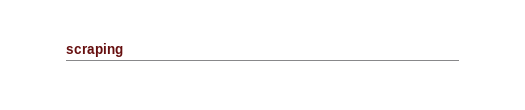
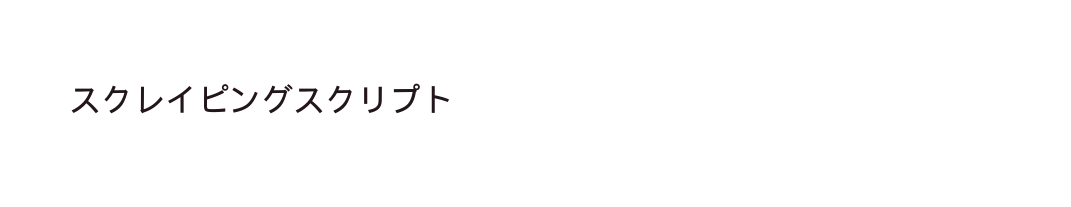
[66,43,123,57] scraping -> [69,83,453,114] スクレイピングスクリプト

